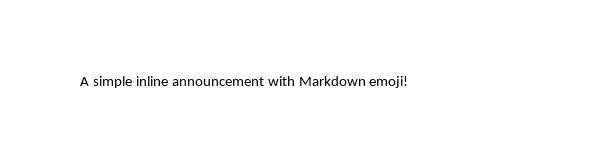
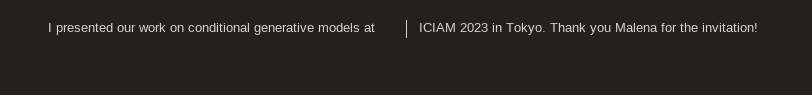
[80,76,409,88] A simple inline announcement with Markdown emoji! -> [48,23,758,35] I presented our work on conditional generative models at ICIAM 2023 in Tokyo. Thank you Malena for the invitation!

